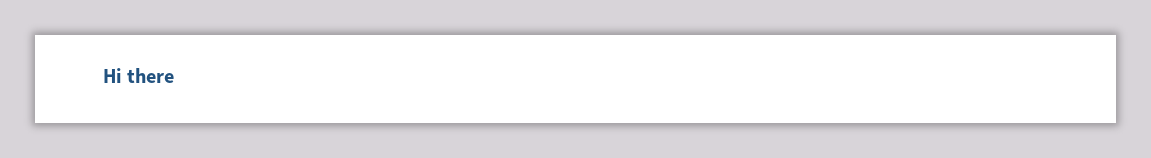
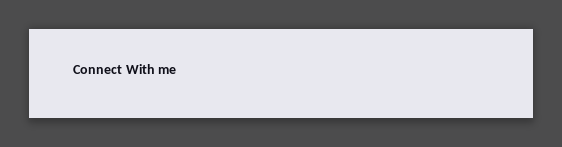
[103,68,175,83] Hi there -> [73,64,177,74] Connect With me

